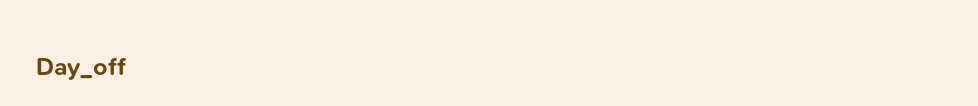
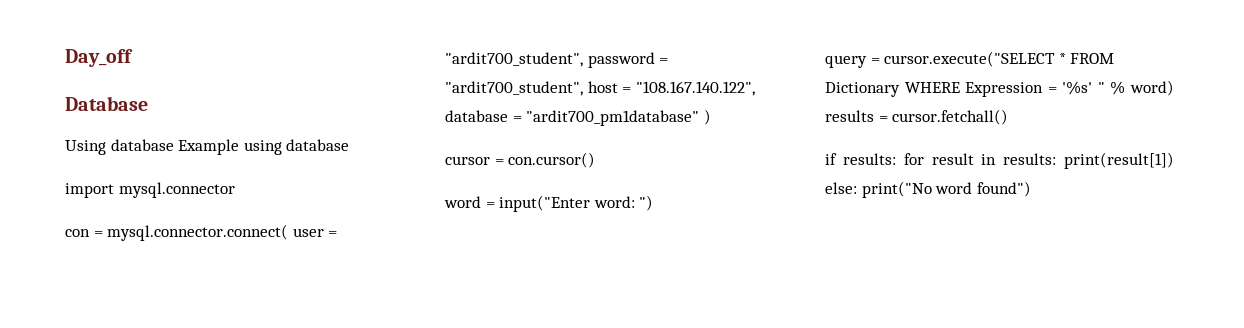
(127, 68) none -> [65,96,148,111] [65,139,350,155] [65,182,235,198] [65,224,338,241] [445,52,669,68] [445,81,755,96] [445,109,711,126] [445,152,596,168] [444,195,654,212] [825,51,1115,68] [825,80,1174,97] [825,109,1009,125] [825,152,1174,169] [825,181,1031,198] // Database // Using database Example using database // import mysql.connector // con = mysql.connector.connect( user = "ardit700_student", password = "ardit700_student", host = "108.167.140.122", database = "ardit700_pm1database" ) // cursor = con.cursor() // word = input("Enter word: ") // query = cursor.execute("SELECT * FROM Dictionary WHERE Expression = '%s' " % word) results = cursor.fetchall() // if results: for result in results: print(result[1]) else: print("No word found")

